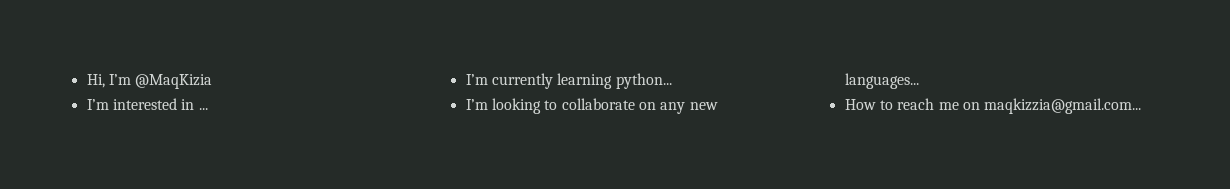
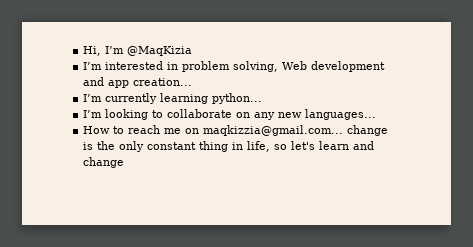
[198,108,208,110] ... -> [182,61,386,72] [83,77,193,88] problem solving, Web development and app creation...
(1142, 106) none -> [347,125,389,136] [83,141,375,152] [83,157,125,168] change is the only constant thing in life, so let's learn and change

